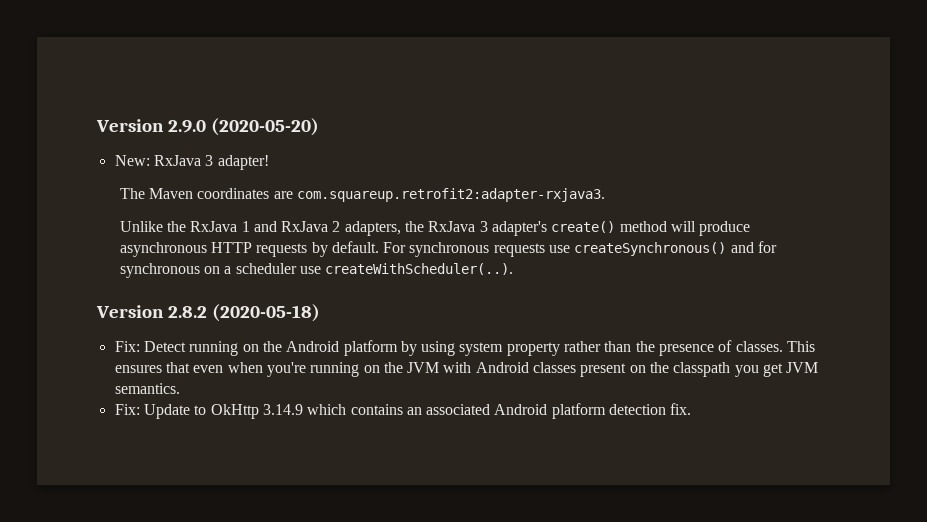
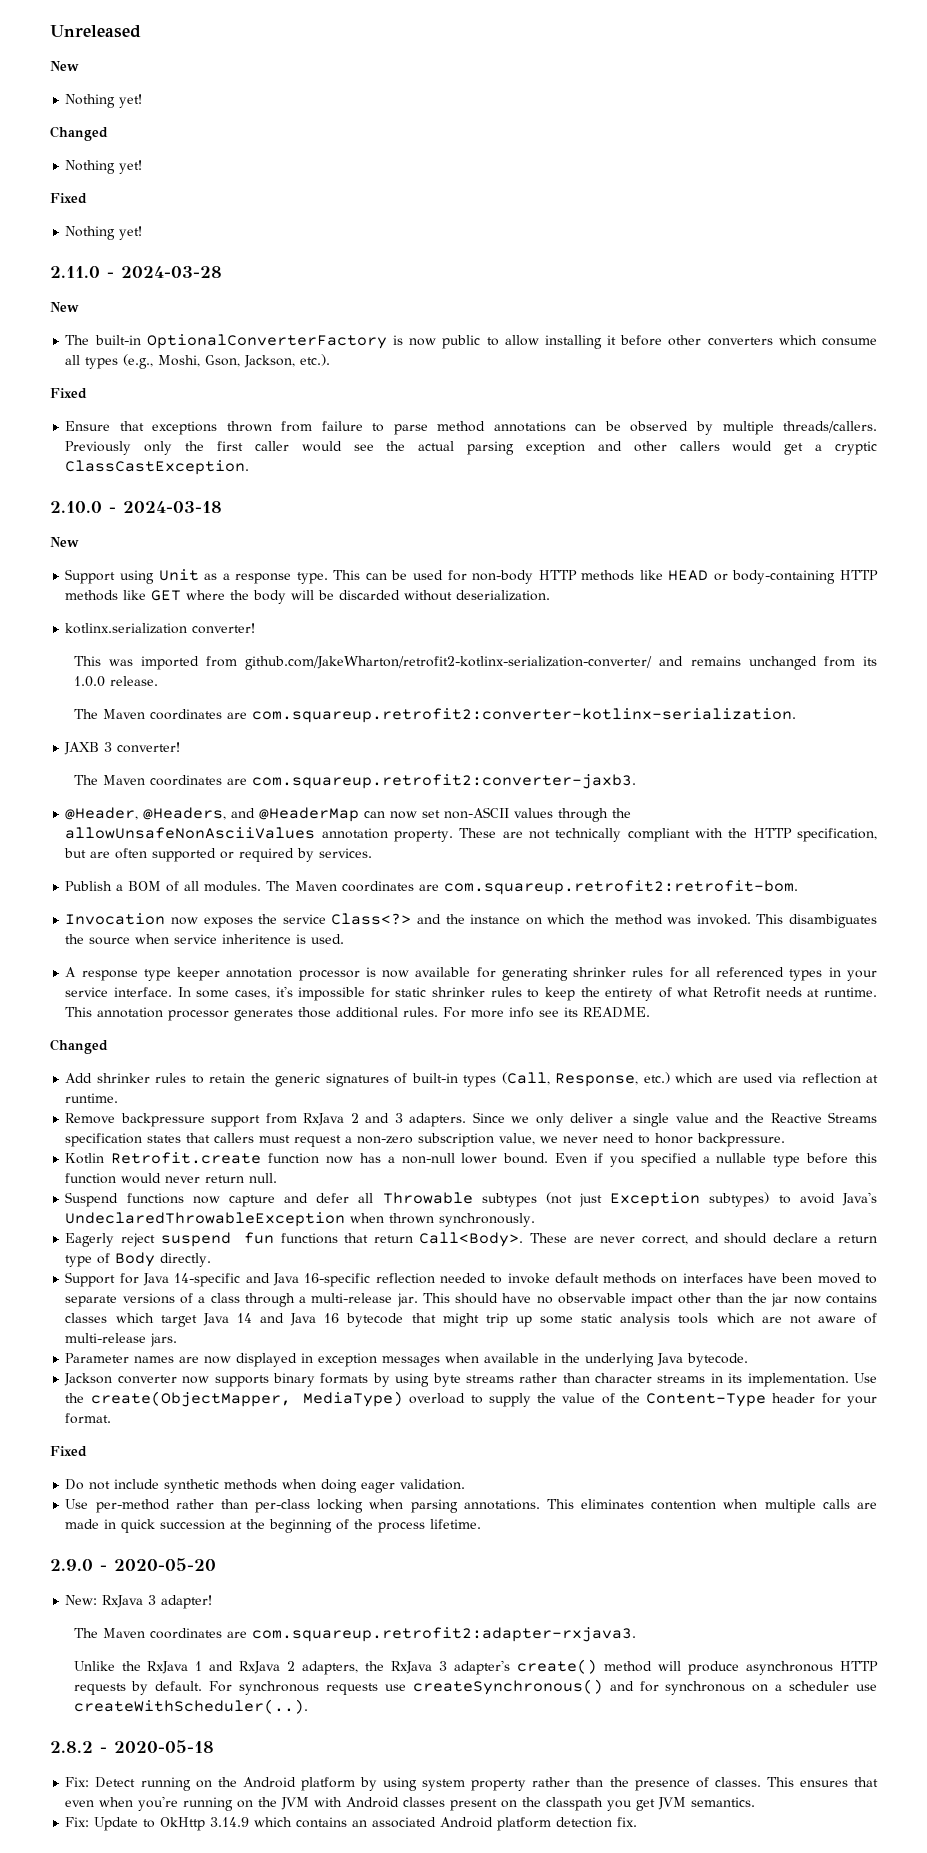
[96,118,320,136] Version 2.9.0 (2020-05-20) -> [50,25,141,38] [50,61,79,71] [65,94,143,108] [50,126,108,141] [65,160,143,174] [50,193,87,204] [65,226,143,240] [50,266,222,278] [50,302,79,312] [65,334,878,349] [65,354,331,369] [50,388,87,399] [65,421,877,435] [65,441,878,455] [65,460,250,475] [50,501,222,513] [50,537,79,547] [65,569,878,584] [65,590,551,604] [65,623,256,634] [73,656,878,670] [73,676,158,687] [73,708,796,723] [64,742,181,755] [73,774,636,789] [65,807,632,822] [65,827,877,842] [64,848,373,862] [65,880,799,895] [65,913,878,928] [65,934,345,945] [65,967,878,981] [65,986,877,1001] [65,1007,651,1021] [50,1039,108,1054] [65,1072,879,1087] [65,1093,119,1103] [65,1112,878,1127] [65,1133,786,1147] [65,1152,878,1167] [65,1173,278,1184] [65,1192,877,1207] [65,1212,536,1227] [65,1232,877,1247] [65,1252,212,1267] [65,1272,878,1287] [65,1293,877,1307] [65,1313,878,1327] [65,1333,178,1347] [65,1353,749,1367] [64,1373,877,1387] [65,1391,878,1407] [65,1413,112,1424] [50,1446,87,1457] [65,1479,466,1493] [65,1499,877,1513] [65,1519,482,1533] [50,1558,216,1571] Unreleased // New // Nothing yet! // Changed // Nothing yet! // Fixed // Nothing yet! // 2.11.0 - 2024-03-28 // New // The built-in OptionalConverterFactory is now public to allow installing it before other converters which consume all types (e.g., Moshi, Gson, Jackson, etc.). // Fixed // Ensure that exceptions thrown from failure to parse method annotations can be observed by multiple threads/callers. Previously only the first caller would see the actual parsing exception and other callers would get a cryptic ClassCastException. // 2.10.0 - 2024-03-18 // New // Support using Unit as a response type. This can be used for non-body HTTP methods like HEAD or body-containing HTTP methods like GET where the body will be discarded without deserialization. // kotlinx.serialization converter! // This was imported from github.com/JakeWharton/retrofit2-kotlinx-serialization-converter/ and remains unchanged from its 1.0.0 release. // The Maven coordinates are com.squareup.retrofit2:converter-kotlinx-serialization. // JAXB 3 converter! // The Maven coordinates are com.squareup.retrofit2:converter-jaxb3. // @Header, @Headers, and @HeaderMap can now set non-ASCII values through the allowUnsafeNonAsciiValues annotation property. These are not technically compliant with the HTTP specification, but are often supported or required by services. // Publish a BOM of all modules. The Maven coordinates are com.squareup.retrofit2:retrofit-bom. // Invocation now exposes the service Class<?> and the instance on which the method was invoked. This disambiguates the source when service inheritence is used. // A response type keeper annotation processor is now available for generating shrinker rules for all referenced types in your service interface. In some cases, it's impossible for static shrinker rules to keep the entirety of what Retrofit needs at runtime. This annotation processor generates those additional rules. For more info see its README. // Changed // Add shrinker rules to retain the generic signatures of built-in types (Call, Response, etc.) which are used via reflection at runtime. // Remove backpressure support from RxJava 2 and 3 adapters. Since we only deliver a single value and the Reactive Streams specification states that callers must request a non-zero subscription value, we never need to honor backpressure. // Kotlin Retrofit.create function now has a non-null lower bound. Even if you specified a nullable type before this function would never return null. // Suspend functions now capture and defer all Throwable subtypes (not just Exception subtypes) to avoid Java's UndeclaredThrowableException when thrown synchronously. // Eagerly reject suspend fun functions that return Call<Body>. These are never correct, and should declare a return type of Body directly. // Support for Java 14-specific and Java 16-specific reflection needed to invoke default methods on interfaces have been moved to separate versions of a class through a multi-release jar. This should have no observable impact other than the jar now contains classes which target Java 14 and Java 16 bytecode that might trip up some static analysis tools which are not aware of multi-release jars. // Parameter names are now displayed in exception messages when available in the underlying Java bytecode. // Jackson converter now supports binary formats by using byte streams rather than character streams in its implementation. Use the create(ObjectMapper, MediaType) overload to supply the value of the Content-Type header for your format. // Fixed // Do not include synthetic methods when doing eager validation. // Use per-method rather than per-class locking when parsing annotations. This eliminates contention when multiple calls are made in quick succession at the beginning of the process lifetime. // 2.9.0 - 2020-05-20
[96,304,321,322] Version 2.8.2 (2020-05-18) -> [50,1740,214,1753] 2.8.2 - 2020-05-18

